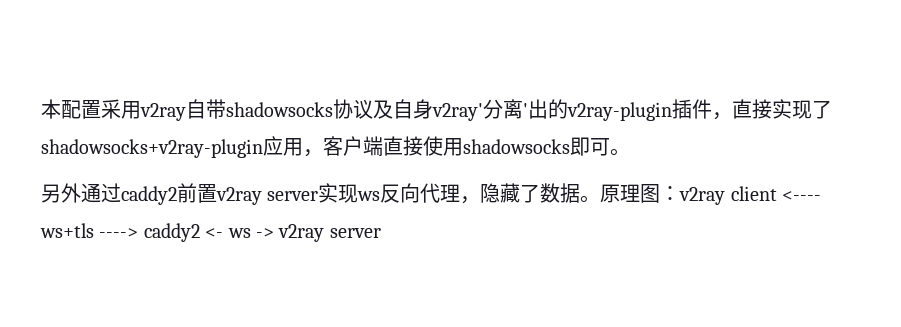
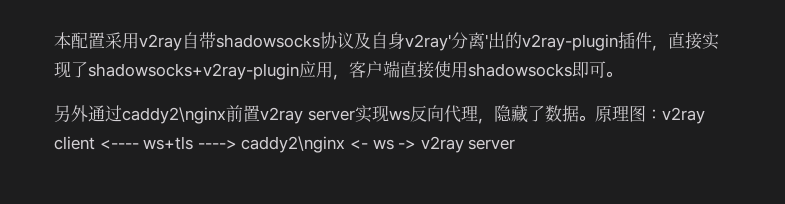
[121,186,177,205] caddy2 -> [122,107,226,124] caddy2\nginx
[143,223,200,242] caddy2 -> [241,136,346,153] caddy2\nginx

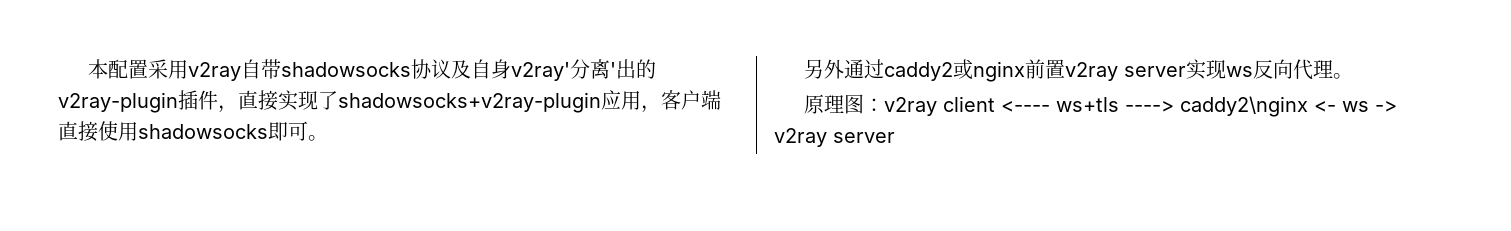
[122,107,226,124] caddy2\nginx -> [883,59,1025,82] caddy2或nginx
[477,105,595,124] ，隐藏了数据。 -> [1332,73,1353,79] 。 //

